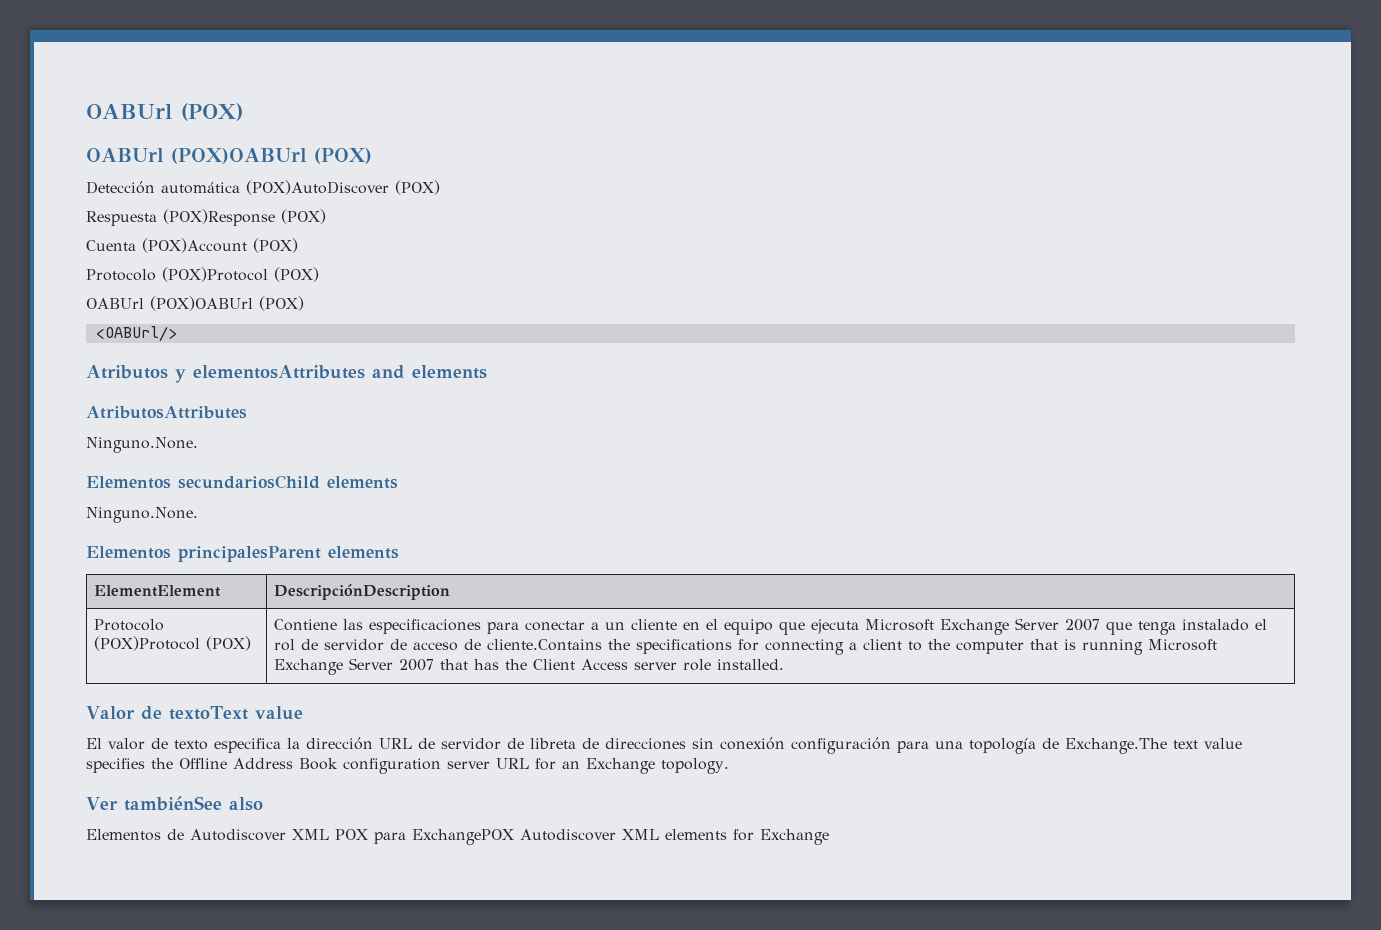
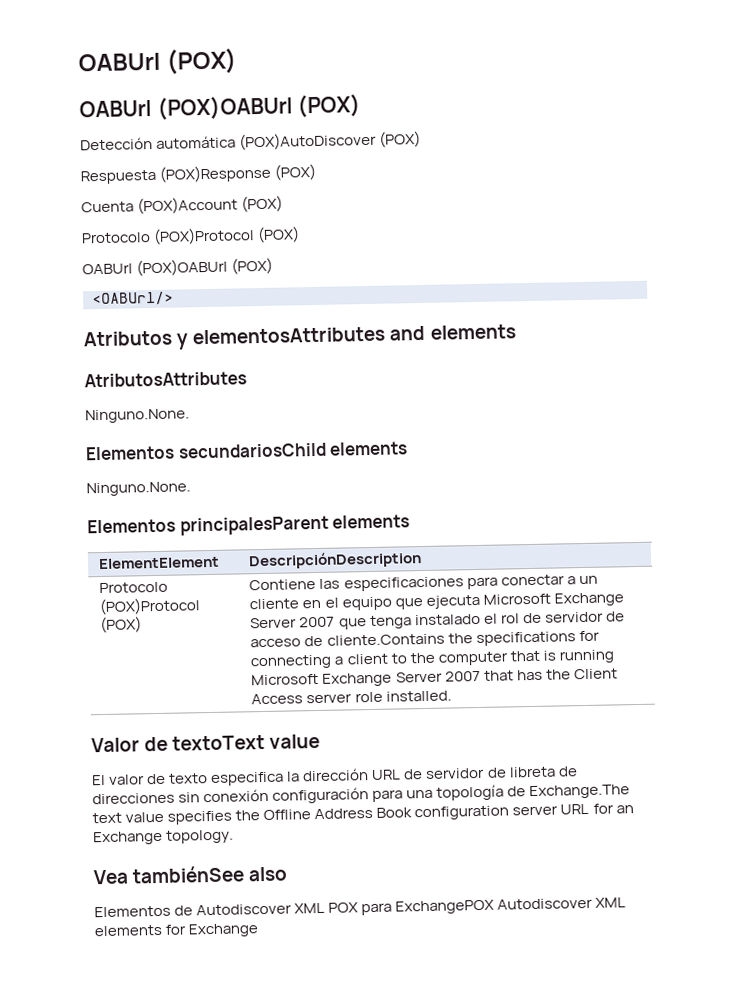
[86,797,118,810] Ver -> [93,869,129,885] Vea

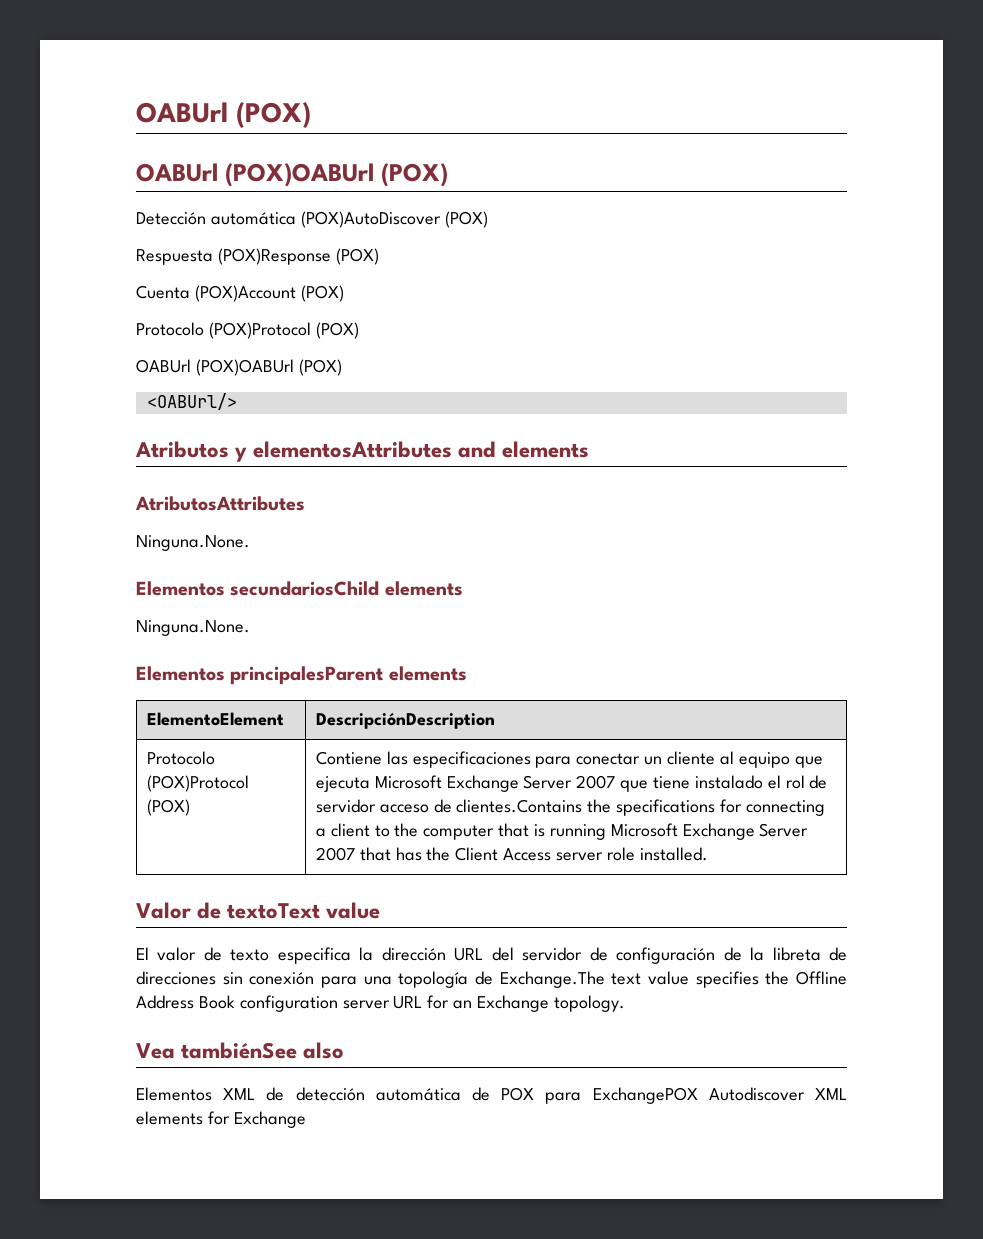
[85,408,190,424] Ninguno.None. -> [136,535,250,551] Ninguna.None.
[86,481,191,497] Ninguno.None. -> [136,620,250,636] Ninguna.None.
[98,556,221,570] ElementElement -> [146,712,284,726] ElementoElement
[566,576,576,585] a -> (641, 759) none
[302,597,339,609] en el -> [719,751,734,765] al
[369,615,412,630] tenga -> [653,776,691,789] tiene
[605,611,625,622] de -> (376, 806) none
[326,633,445,646] cliente.Contains -> [456,799,583,813] clientes.Contains
[403,767,507,780] de servidor de -> [491,947,765,964] del servidor de configuración de la
[272,787,370,804] configuración -> (315, 978) none
[174,902,326,916] de Autodiscover XML -> [223,1087,490,1101] XML de detección automática de

